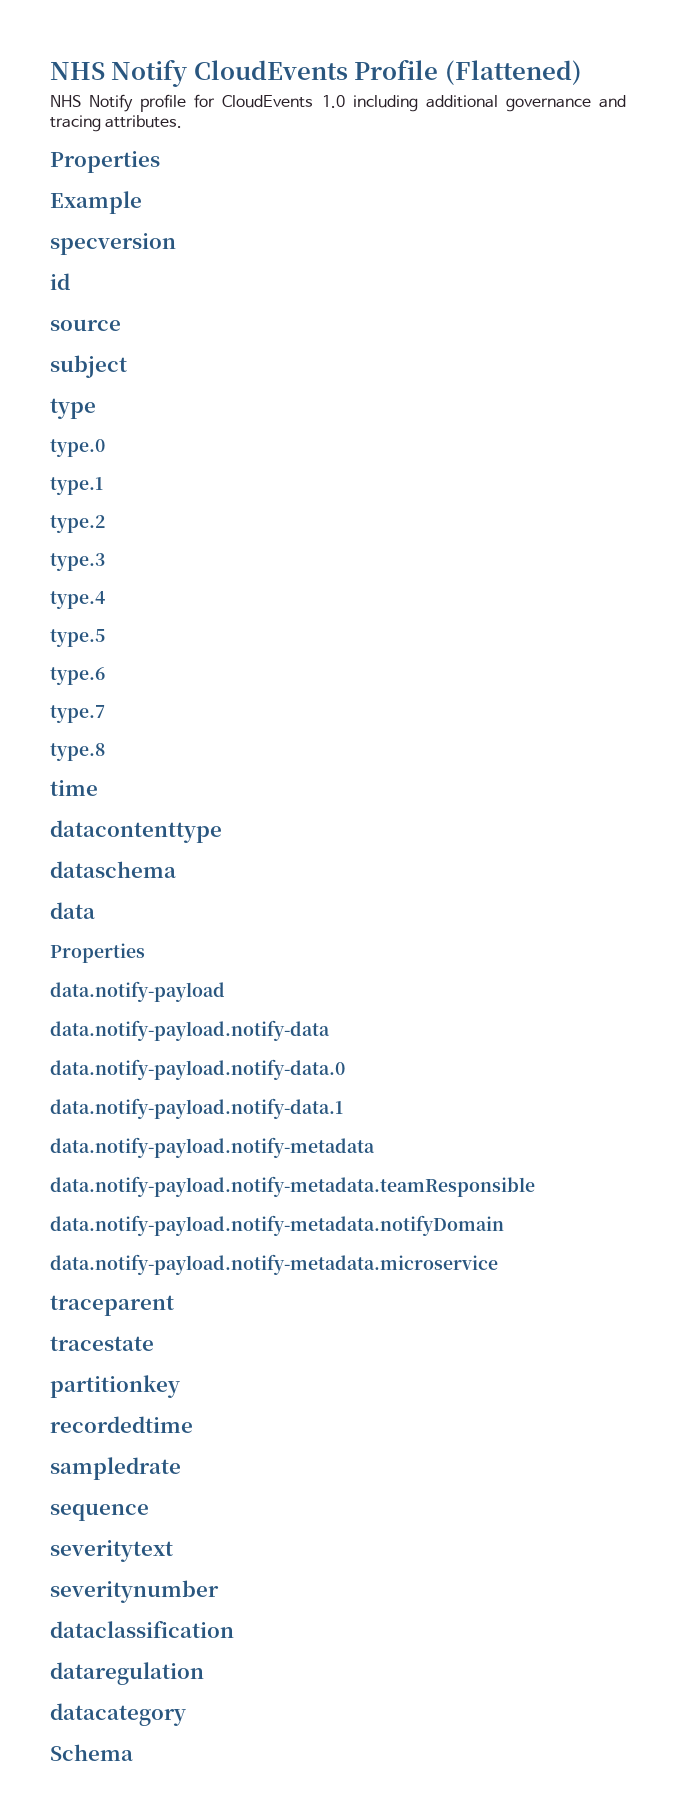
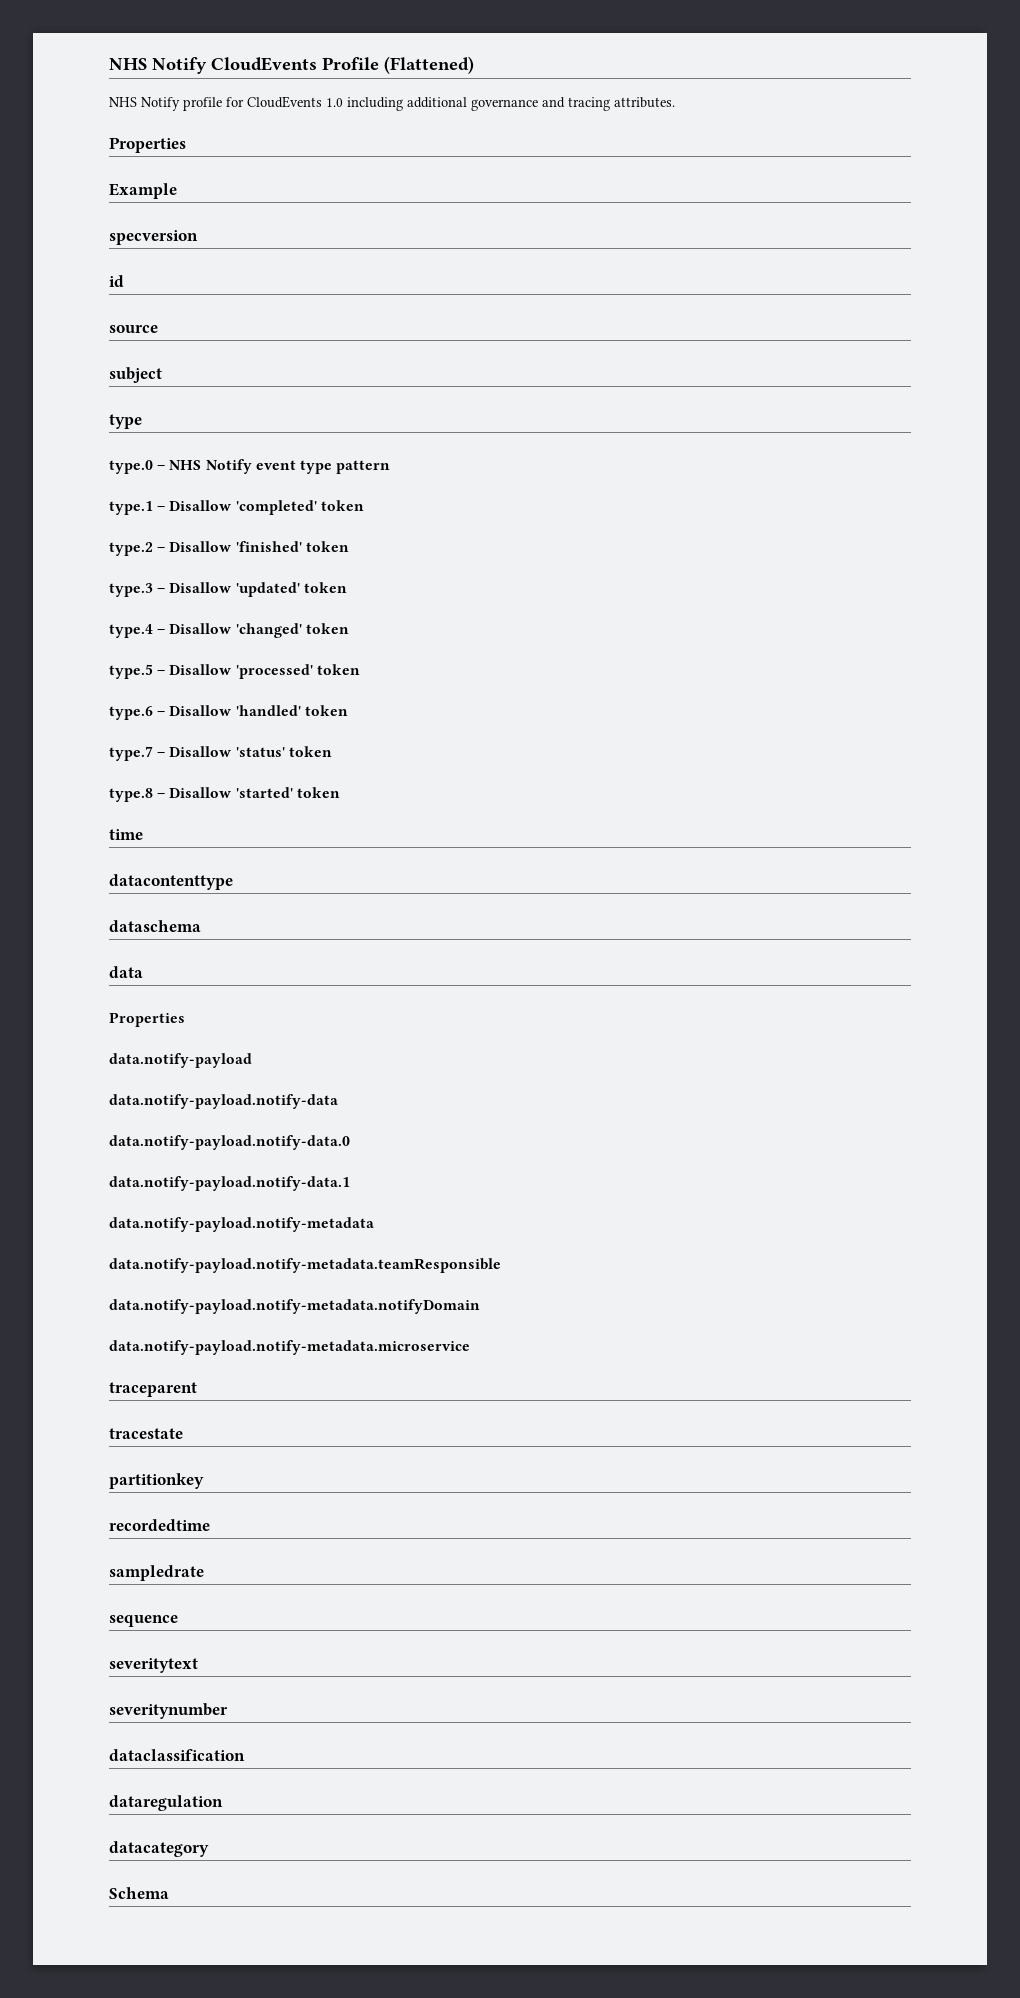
[50,477,103,495] [50,515,105,533] [50,553,105,571] [50,591,105,609] [50,629,105,647] [50,667,105,685] [50,705,105,723] [50,743,105,761] // type.1 // type.2 // type.3 // type.4 // type.5 // type.6 // type.7 // type.8 -> [157,459,391,474] [109,500,364,515] [109,541,349,556] [109,582,347,597] [109,623,349,638] [109,664,360,679] [109,705,348,720] [109,746,332,761] [109,787,340,802] – NHS Notify event type pattern // type.1 – Disallow 'completed' token // type.2 – Disallow 'finished' token // type.3 – Disallow 'updated' token // type.4 – Disallow 'changed' token // type.5 – Disallow 'processed' token // type.6 – Disallow 'handled' token // type.7 – Disallow 'status' token // type.8 – Disallow 'started' token

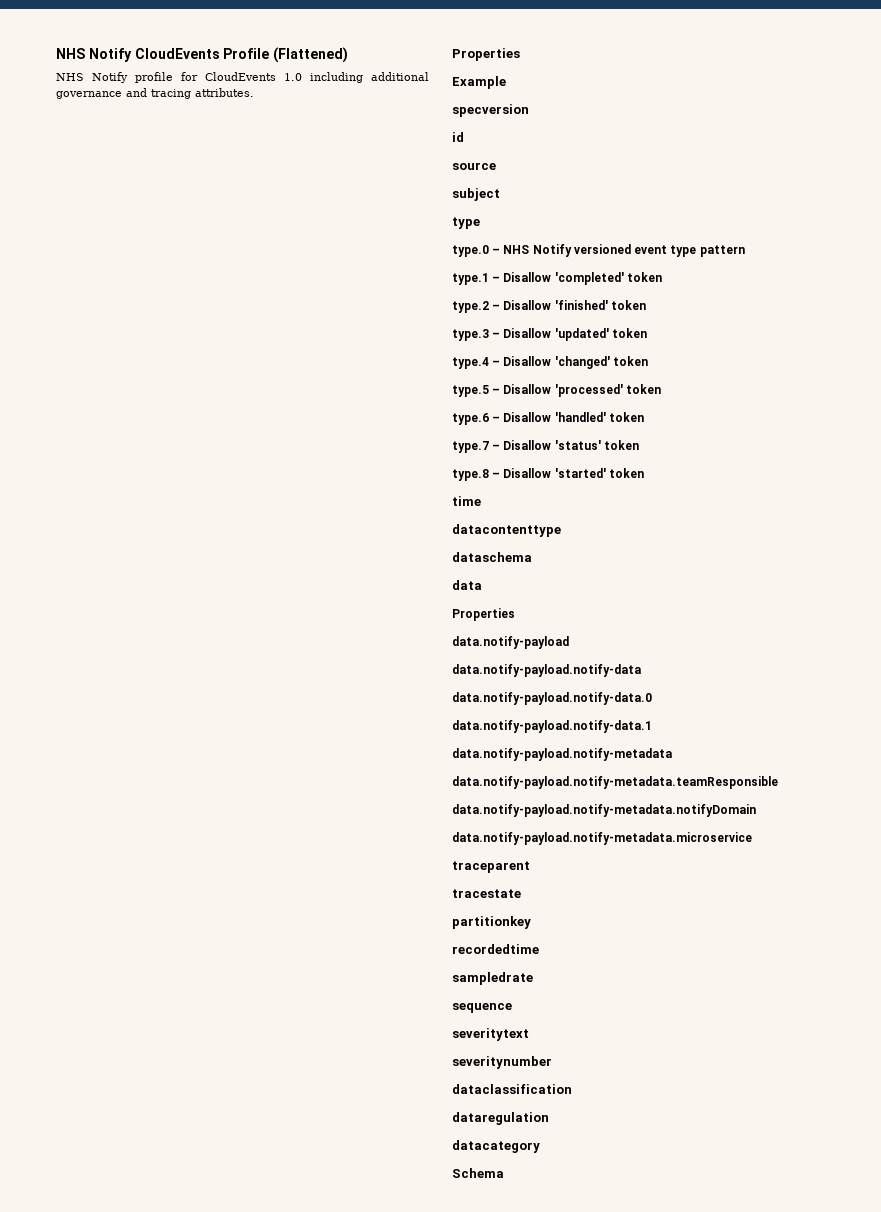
(252, 466) none -> [573,244,631,254] versioned

